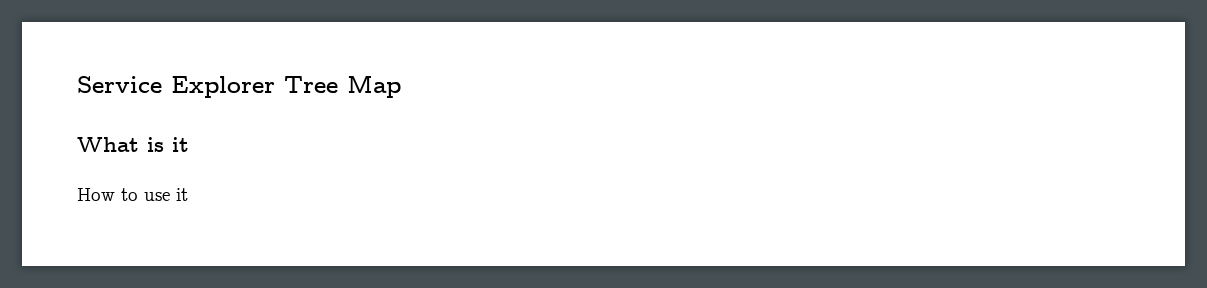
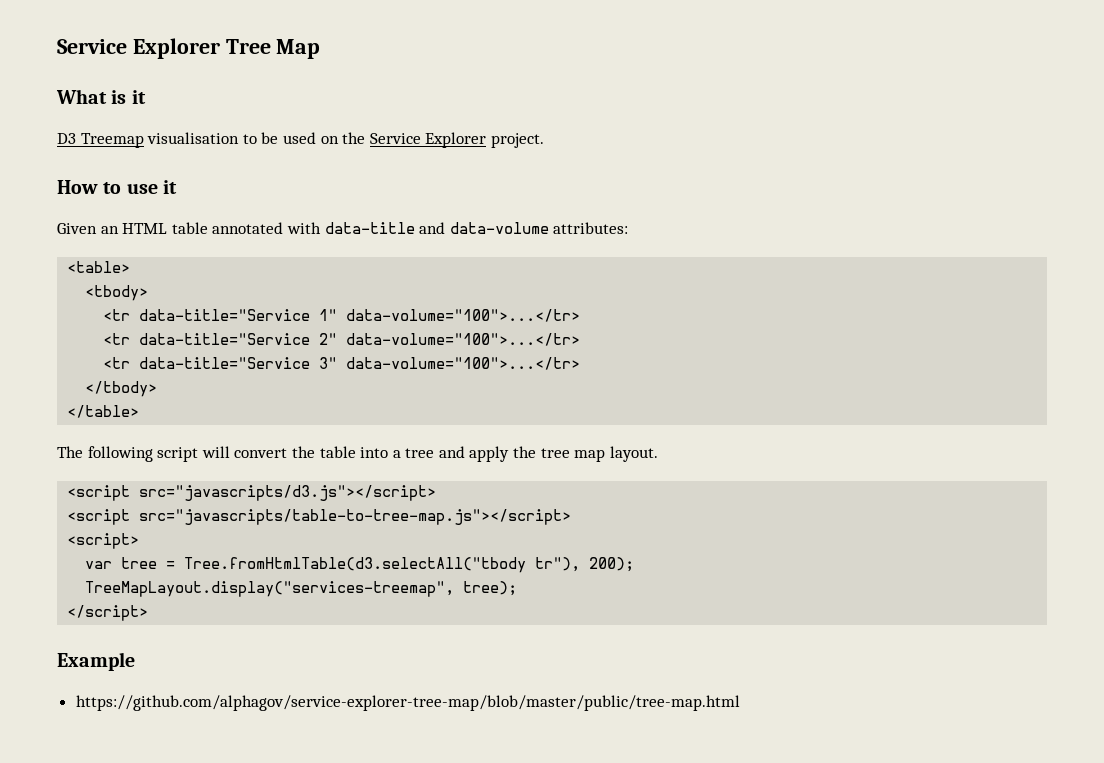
[77,188,188,201] How to use it -> [57,132,544,148] [57,180,178,194] [57,222,629,234] [67,261,131,273] [85,285,149,301] [103,309,581,322] [103,333,581,346] [103,357,581,370] [85,381,158,397] [67,405,140,418] [57,446,658,462] [67,485,437,501] [67,509,572,525] [67,533,140,549] [85,557,635,573] [85,581,518,597] [67,605,149,621] [57,652,135,671] [75,695,740,711] D3 Treemap visualisation to be used on the Service Explorer project. // How to use it // Given an HTML table annotated with data-title and data-volume attributes: // <table> // <tbody> // <tr data-title="Service 1" data-volume="100">...</tr> // <tr data-title="Service 2" data-volume="100">...</tr> // <tr data-title="Service 3" data-volume="100">...</tr> // </tbody> // </table> // The following script will convert the table into a tree and apply the tree map layout. // <script src="javascripts/d3.js"></script> // <script src="javascripts/table-to-tree-map.js"></script> // <script> // var tree = Tree.fromHtmlTable(d3.selectAll("tbody tr"), 200); // TreeMapLayout.display("services-treemap", tree); // </script> // Example // https://github.com/alphagov/service-explorer-tree-map/blob/master/public/tree-map.html

